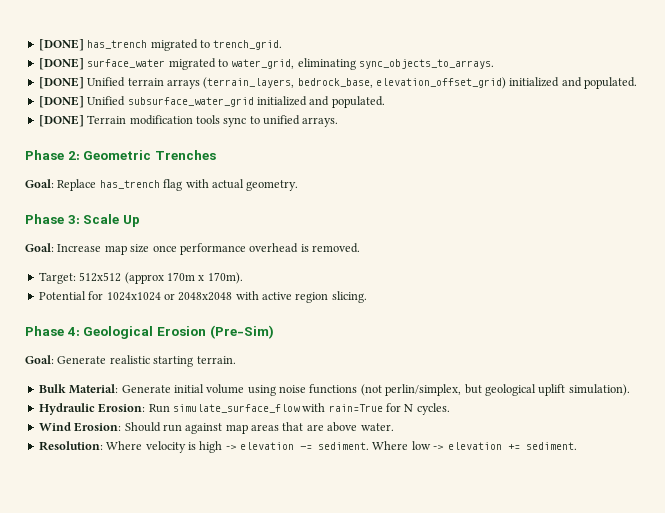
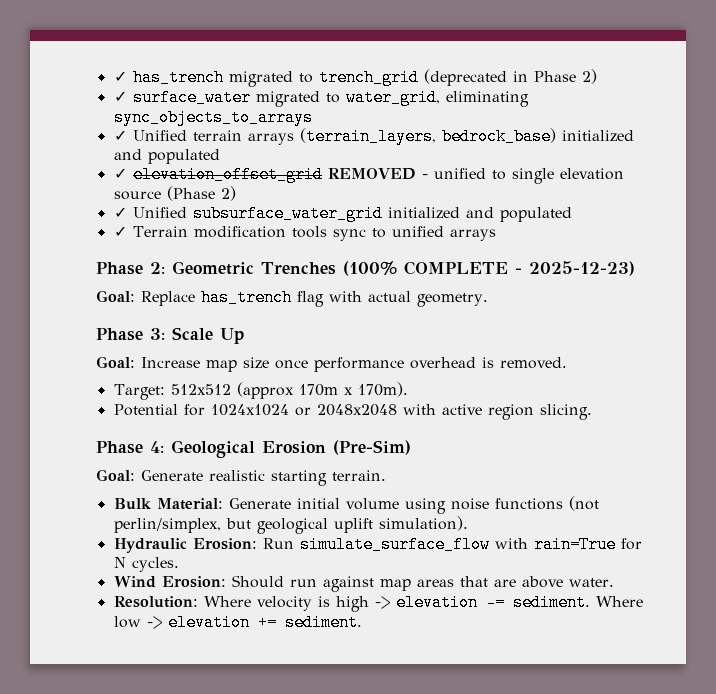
[38,39,84,51] [DONE] -> [113,71,127,82] ✓
[213,40,283,50] [38,58,84,70] trench_grid. // [DONE] -> [318,69,597,86] [113,91,127,102] trench_grid (deprecated in Phase 2) // ✓
[359,59,494,69] [38,77,84,89] sync_objects_to_arrays. // [DONE] -> [113,109,313,126] [113,130,127,141] sync_objects_to_arrays // ✓
[297,77,638,89] [38,96,84,108] bedrock_base, elevation_offset_grid) initialized and populated. // [DONE] -> [441,128,634,145] [113,149,220,164] [113,166,624,184] [113,186,236,201] [113,207,127,218] bedrock_base) initialized and populated // ✓ elevation_offset_grid REMOVED - unified to single elevation source (Phase 2) // ✓
[331,96,385,108] [38,115,84,127] populated. // [DONE] -> [499,207,572,222] [113,226,127,237] populated // ✓
[302,117,339,127] arrays. -> [449,229,496,241] arrays
(216, 155) none -> [342,261,635,276] (100% COMPLETE - 2025-12-23)

